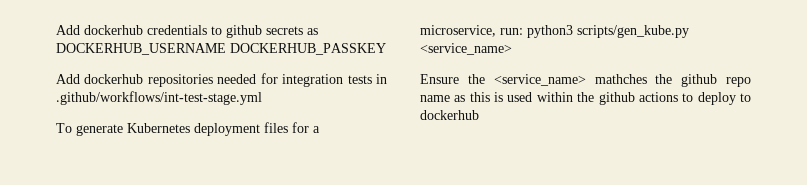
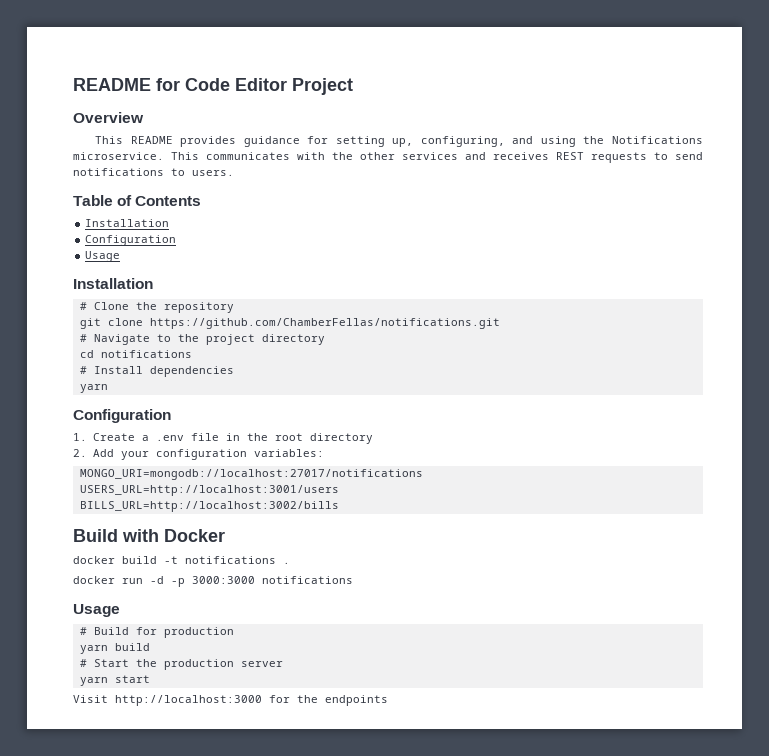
[56,25,318,38] [56,43,386,55] [56,73,387,87] [56,91,262,105] [56,122,320,136] [420,25,689,38] [420,43,512,55] [420,74,751,87] [420,92,751,105] [420,110,479,120] Add dockerhub credentials to github secrets as DOCKERHUB_USERNAME DOCKERHUB_PASSKEY // Add dockerhub repositories needed for integration tests in .github/workflows/int-test-stage.yml // To generate Kubernetes deployment files for a microservice, run: python3 scripts/gen_kube.py <service_name> // Ensure the <service_name> mathches the github repo name as this is used within the github actions to deploy to dockerhub -> [73,78,353,95] [73,112,144,123] [95,136,704,147] [73,152,703,163] [73,168,234,176] [73,195,202,206] [85,219,170,227] [85,235,177,246] [85,251,121,262] [73,278,153,289] [79,302,234,313] [79,318,500,329] [79,334,325,345] [79,350,192,358] [79,366,234,377] [79,384,108,393] [73,409,171,423] [73,433,373,444] [73,449,324,460] [79,469,423,480] [79,485,339,496] [79,501,339,512] [73,529,225,542] [73,556,290,564] [73,576,353,587] [73,604,120,617] [79,627,234,638] [79,643,150,654] [79,659,283,670] [79,675,150,686] [73,695,388,706] README for Code Editor Project // Overview // This README provides guidance for setting up, configuring, and using the Notifications microservice. This communicates with the other services and receives REST requests to send notifications to users. // Table of Contents // Installation // Configuration // Usage // Installation // # Clone the repository // git clone https://github.com/ChamberFellas/notifications.git // # Navigate to the project directory // cd notifications // # Install dependencies // yarn // Configuration // 1. Create a .env file in the root directory // 2. Add your configuration variables: // MONGO_URI=mongodb://localhost:27017/notifications // USERS_URL=http://localhost:3001/users // BILLS_URL=http://localhost:3002/bills // Build with Docker // docker build -t notifications . // docker run -d -p 3000:3000 notifications // Usage // # Build for production // yarn build // # Start the production server // yarn start // Visit http://localhost:3000 for the endpoints

